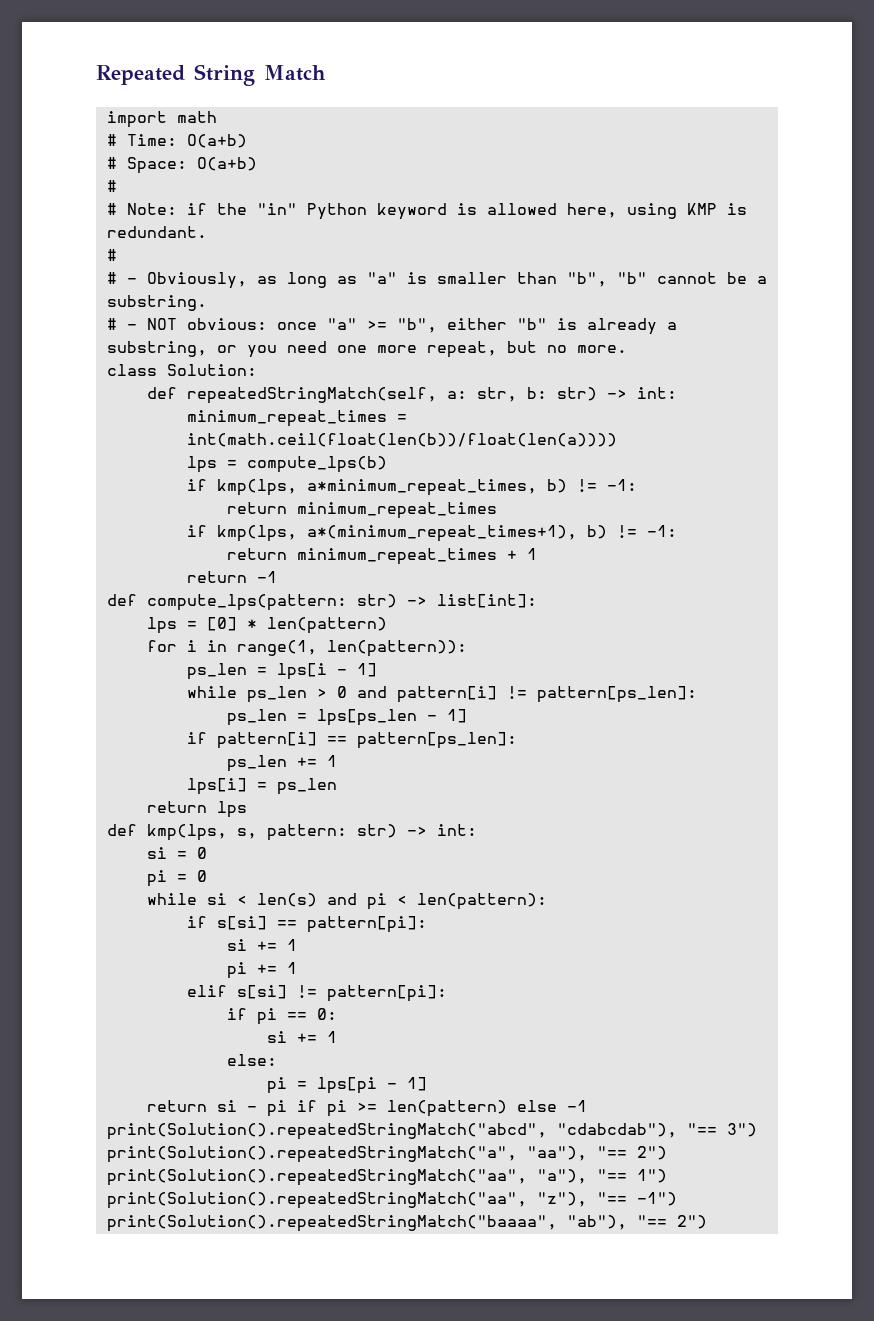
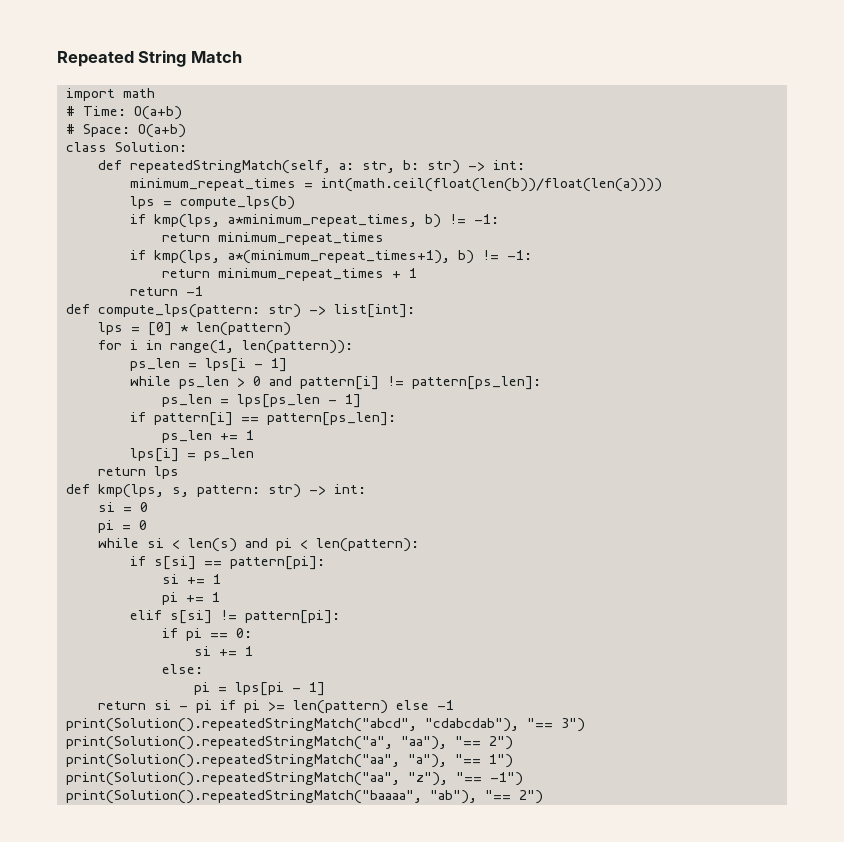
[106,180,117,192] [106,203,747,220] [106,226,207,238] [106,249,117,261] [106,272,767,289] [106,295,207,311] [106,318,677,335] [106,341,627,358] // # // # Note: if the "in" Python keyword is allowed here, using KMP is redundant. // # // # - Obviously, as long as "a" is smaller than "b", "b" cannot be a substring. // # - NOT obvious: once "a" >= "b", either "b" is already a substring, or you need one more repeat, but no more. -> (186, 131) none

